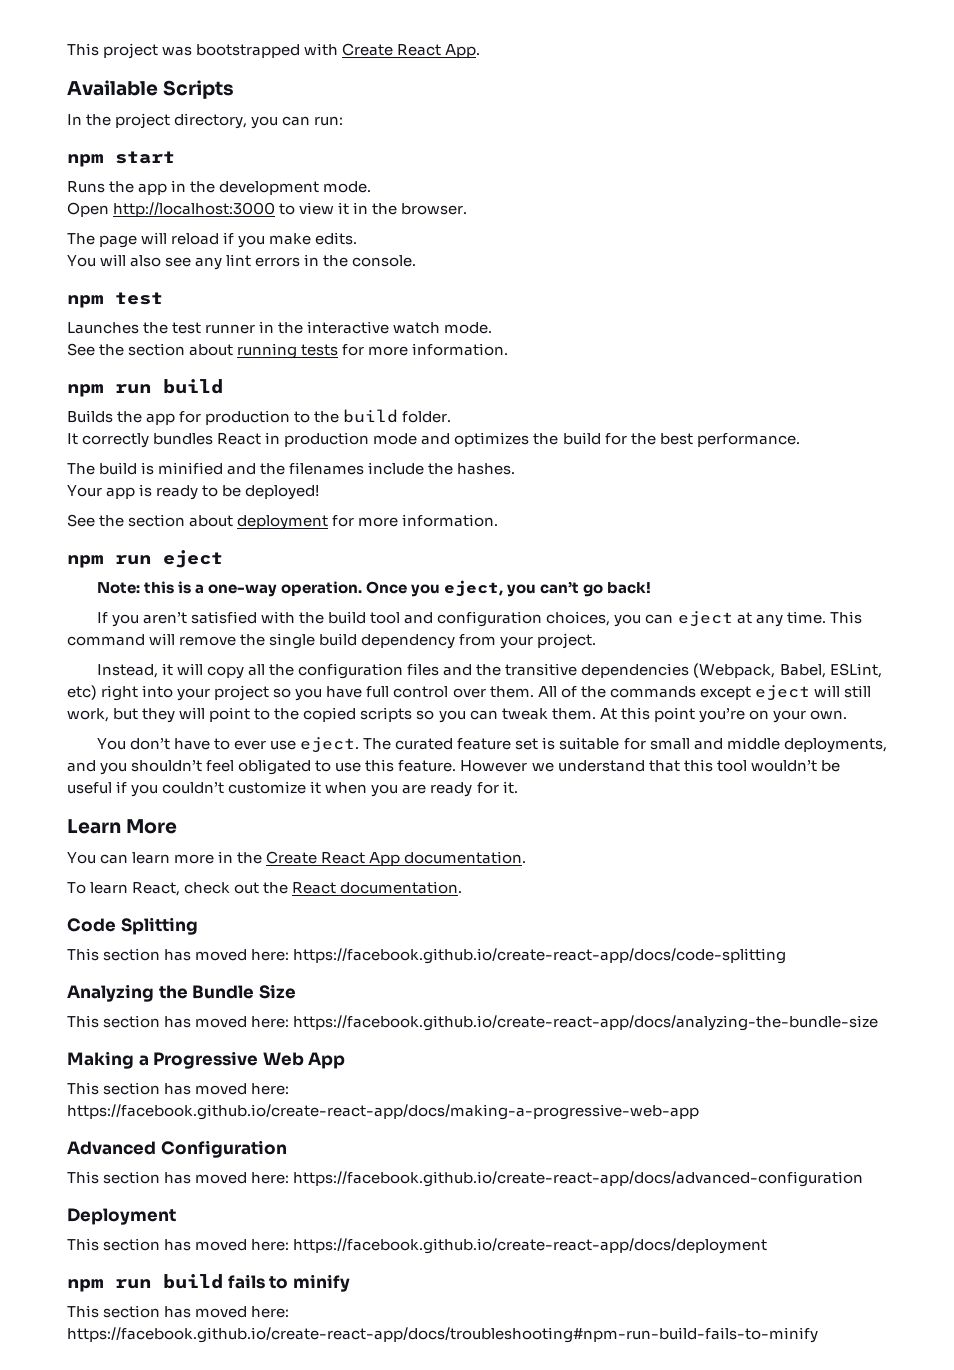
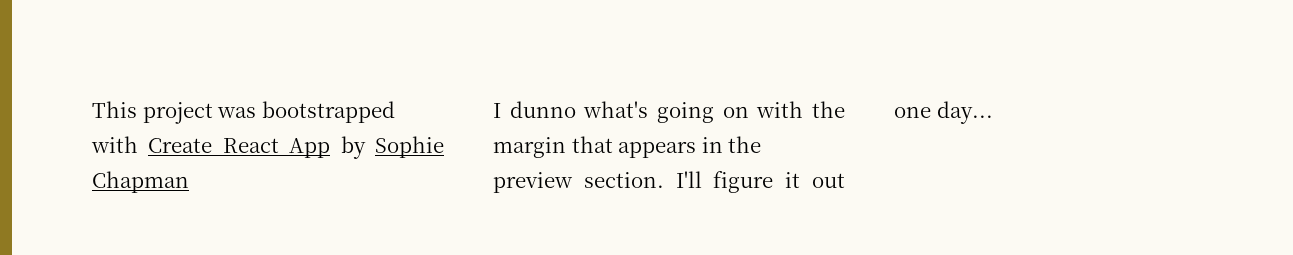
[445,44,481,58] [67,80,235,99] [67,113,344,129] [67,151,175,167] [67,180,372,195] [67,202,468,217] [67,232,358,248] [67,254,417,270] [67,292,163,308] [67,321,493,334] [67,343,509,359] [67,379,223,397] [67,409,452,425] [67,432,800,448] [67,462,516,475] [67,484,320,500] [67,514,499,530] [67,550,223,568] [96,580,652,597] [96,611,862,627] [67,633,597,649] [96,663,882,679] [67,685,871,701] [67,707,847,723] [96,737,887,753] [67,759,840,775] [67,781,518,797] [67,819,178,834] [67,851,527,866] [67,881,463,896] [67,917,198,935] [67,948,787,964] [67,984,296,1002] [67,1015,879,1031] [67,1051,346,1069] [67,1082,290,1095] [67,1104,699,1120] [67,1140,287,1158] [67,1171,864,1187] [67,1208,176,1225] [67,1238,768,1254] [67,1274,350,1292] [67,1305,290,1318] [67,1327,818,1343] App. // Available Scripts // In the project directory, you can run: // npm start // Runs the app in the development mode. // Open http://localhost:3000 to view it in the browser. // The page will reload if you make edits. // You will also see any lint errors in the console. // npm test // Launches the test runner in the interactive watch mode. // See the section about running tests for more information. // npm run build // Builds the app for production to the build folder. // It correctly bundles React in production mode and optimizes the build for the best performance. // The build is minified and the filenames include the hashes. // Your app is ready to be deployed! // See the section about deployment for more information. // npm run eject // Note: this is a one-way operation. Once you eject, you can’t go back! // If you aren’t satisfied with the build tool and configuration choices, you can eject at any time. This command will remove the single build dependency from your project. // Instead, it will copy all the configuration files and the transitive dependencies (Webpack, Babel, ESLint, etc) right into your project so you have full control over them. All of the commands except eject will still work, but they will point to the copied scripts so you can tweak them. At this point you’re on your own. // You don’t have to ever use eject. The curated feature set is suitable for small and middle deployments, and you shouldn’t feel obligated to use this feature. However we understand that this tool wouldn’t be useful if you couldn’t customize it when you are ready for it. // Learn More // You can learn more in the Create React App documentation. // To learn React, check out the React documentation. // Code Splitting // This section has moved here: https://facebook.github.io/create-react-app/docs/code-splitting // Analyzing the Bundle Size // This section has moved here: https://facebook.github.io/create-react-app/docs/analyzing-the-bundle-size // Making a Progressive Web App // This section has moved here: https://facebook.github.io/create-react-app/docs/making-a-progressive-web-app // Advanced Configuration // This section has moved here: https://facebook.github.io/create-react-app/docs/advanced-configuration // Deployment // This section has moved here: https://facebook.github.io/create-react-app/docs/deployment // npm run build fails to minify // This section has moved here: https://facebook.github.io/create-react-app/docs/troubleshooting#npm-run-build-fails-to-minify -> [289,136,444,159] [92,171,189,193] [493,101,845,123] [493,136,762,158] [493,171,845,193] [894,101,993,124] App by Sophie Chapman // I dunno what's going on with the margin that appears in the preview section. I'll figure it out one day...

